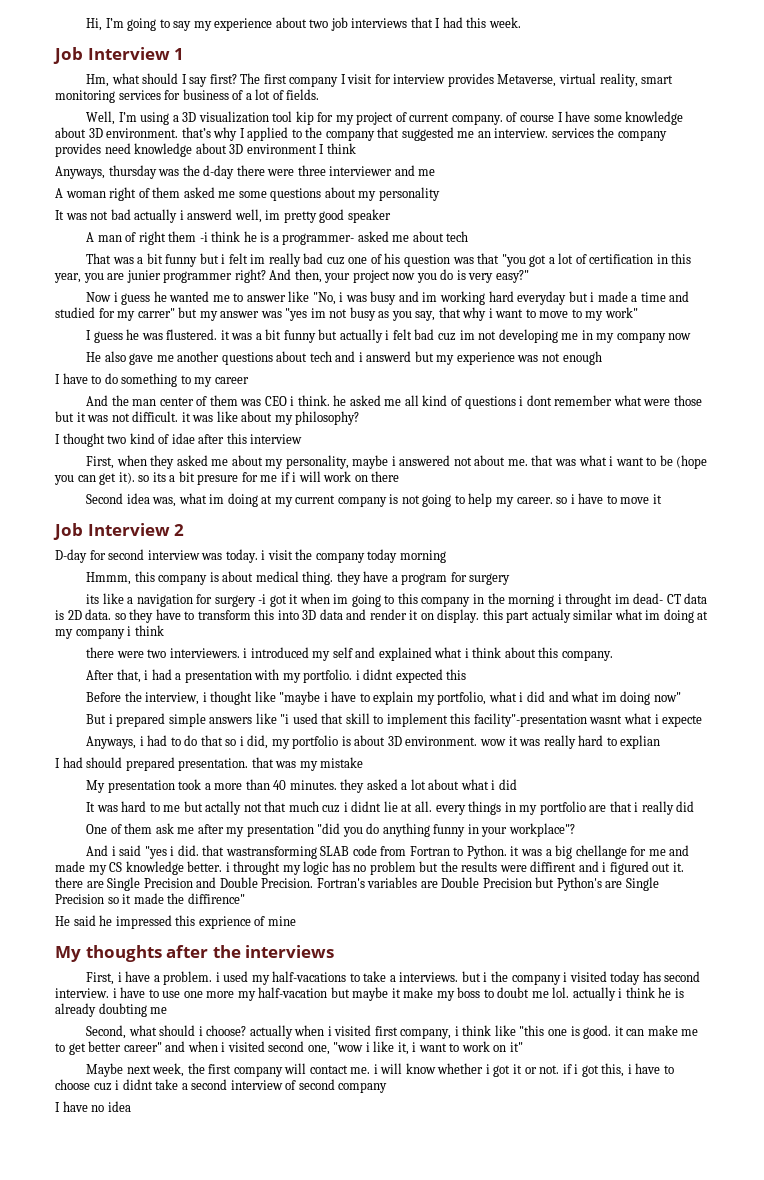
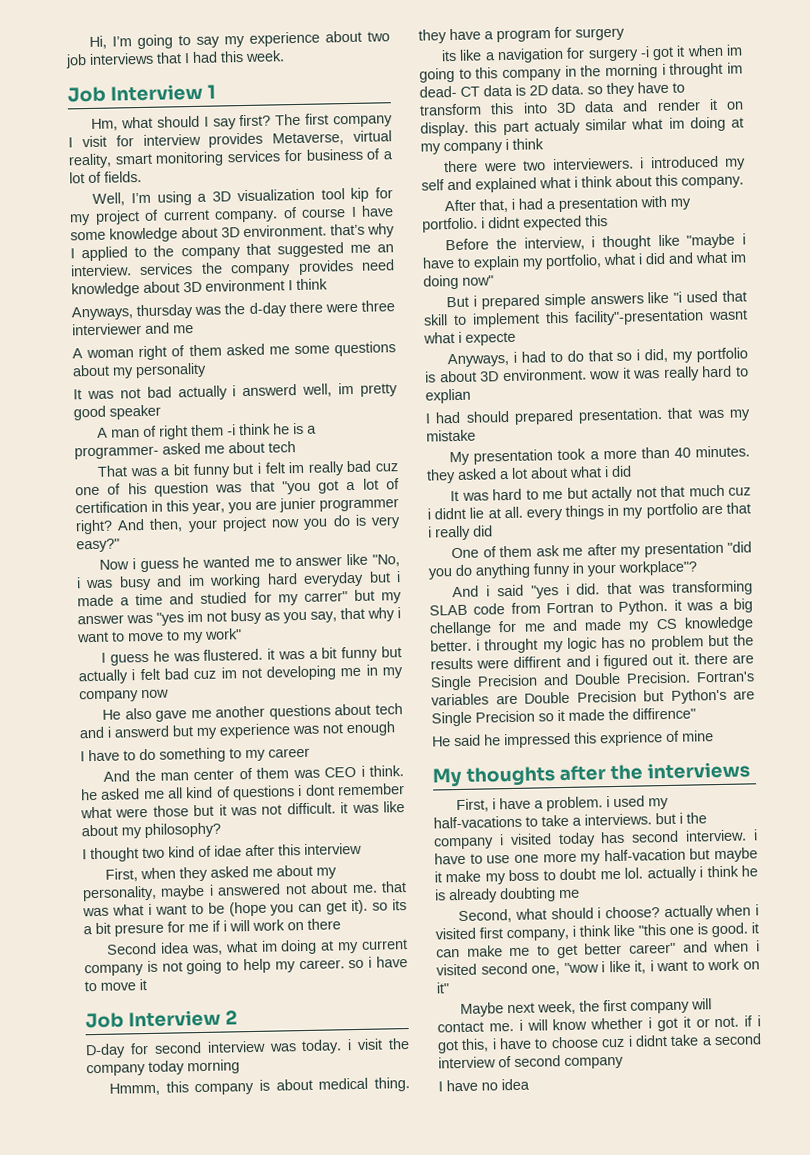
[225,846,317,859] wastransforming -> [638,580,754,596] was transforming

